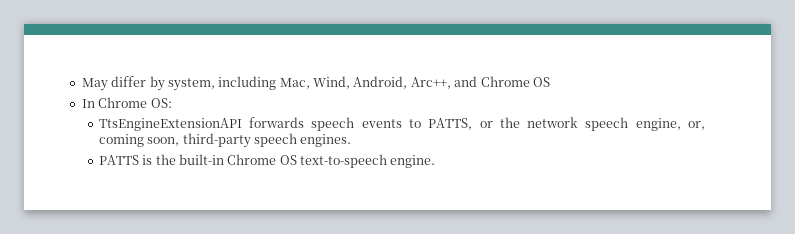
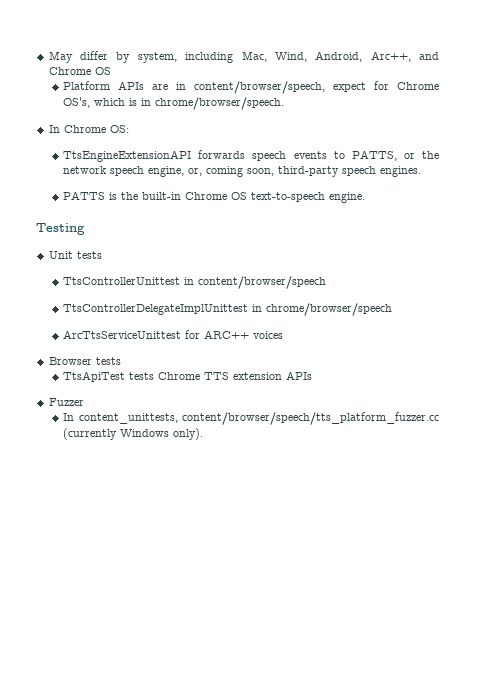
(550, 82) none -> [63,81,440,94] [63,97,285,110] // Platform APIs are in content/browser/speech, expect for Chrome OS's, which is in chrome/browser/speech.
(436, 161) none -> [36,223,85,235] [48,251,102,259] [63,276,327,289] [63,303,393,316] [63,330,284,339] [48,357,121,365] [63,371,313,382] [48,398,84,406] [63,412,439,425] [63,428,204,440] // Testing // Unit tests // TtsControllerUnittest in content/browser/speech // TtsControllerDelegateImplUnittest in chrome/browser/speech // ArcTtsServiceUnittest for ARC++ voices // Browser tests // TtsApiTest tests Chrome TTS extension APIs // Fuzzer // In content_unittests, content/browser/speech/tts_platform_fuzzer.cc (currently Windows only).

